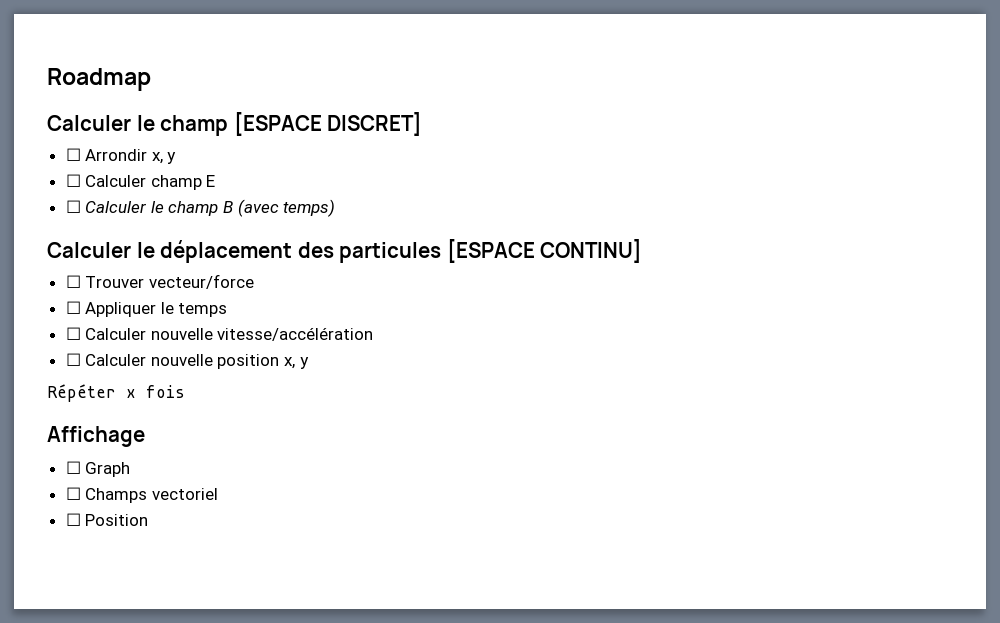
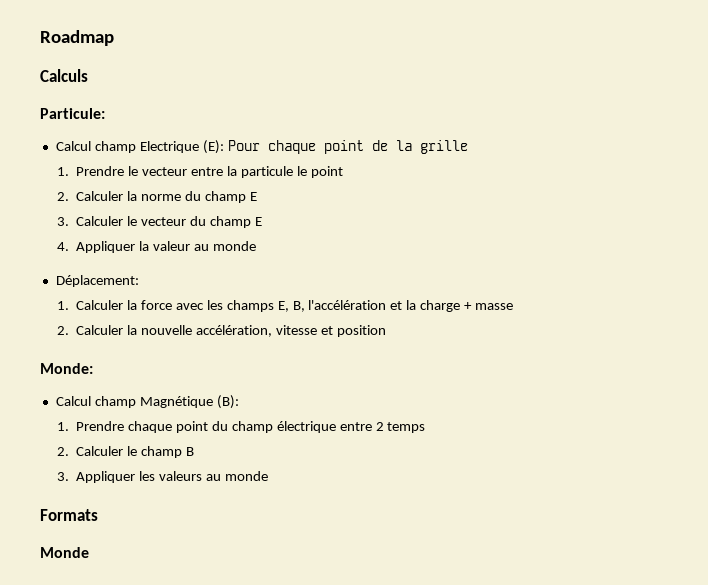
[47,112,423,136] [65,148,177,164] [65,174,216,190] [65,199,336,217] [47,239,643,263] [65,274,254,289] [65,301,228,317] [65,327,374,341] [65,353,309,369] [47,384,185,402] [47,426,145,447] [65,461,131,477] [65,487,218,503] [65,513,149,526] Calculer le champ [ESPACE DISCRET] // ☐ Arrondir x, y // ☐ Calculer champ E // ☐ Calculer le champ B (avec temps) // Calculer le déplacement des particules [ESPACE CONTINU] // ☐ Trouver vecteur/force // ☐ Appliquer le temps // ☐ Calculer nouvelle vitesse/accélération // ☐ Calculer nouvelle position x, y // Répéter x fois // Affichage // ☐ Graph // ☐ Champs vectoriel // ☐ Position -> [40,69,88,82] [40,108,105,119] [55,140,468,154] [56,166,343,178] [56,191,257,203] [56,216,262,228] [56,241,256,253] [55,275,139,287] [56,300,514,312] [56,325,386,337] [40,363,93,374] [55,395,239,409] [56,421,426,433] [56,446,194,458] [56,471,268,483] [40,509,98,521] [40,547,89,558] Calculs // Particule: // Calcul champ Electrique (E): Pour chaque point de la grille // 1. Prendre le vecteur entre la particule le point // 2. Calculer la norme du champ E // 3. Calculer le vecteur du champ E // 4. Appliquer la valeur au monde // Déplacement: // 1. Calculer la force avec les champs E, B, l'accélération et la charge + masse // 2. Calculer la nouvelle accélération, vitesse et position // Monde: // Calcul champ Magnétique (B): // 1. Prendre chaque point du champ électrique entre 2 temps // 2. Calculer le champ B // 3. Appliquer les valeurs au monde // Formats // Monde

